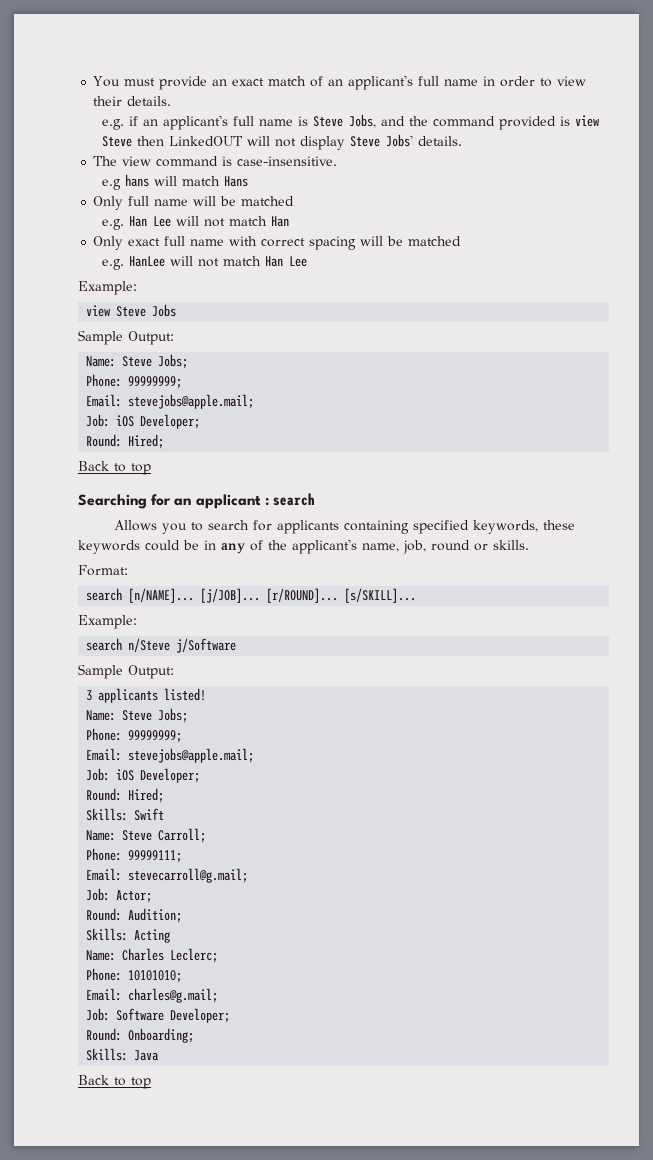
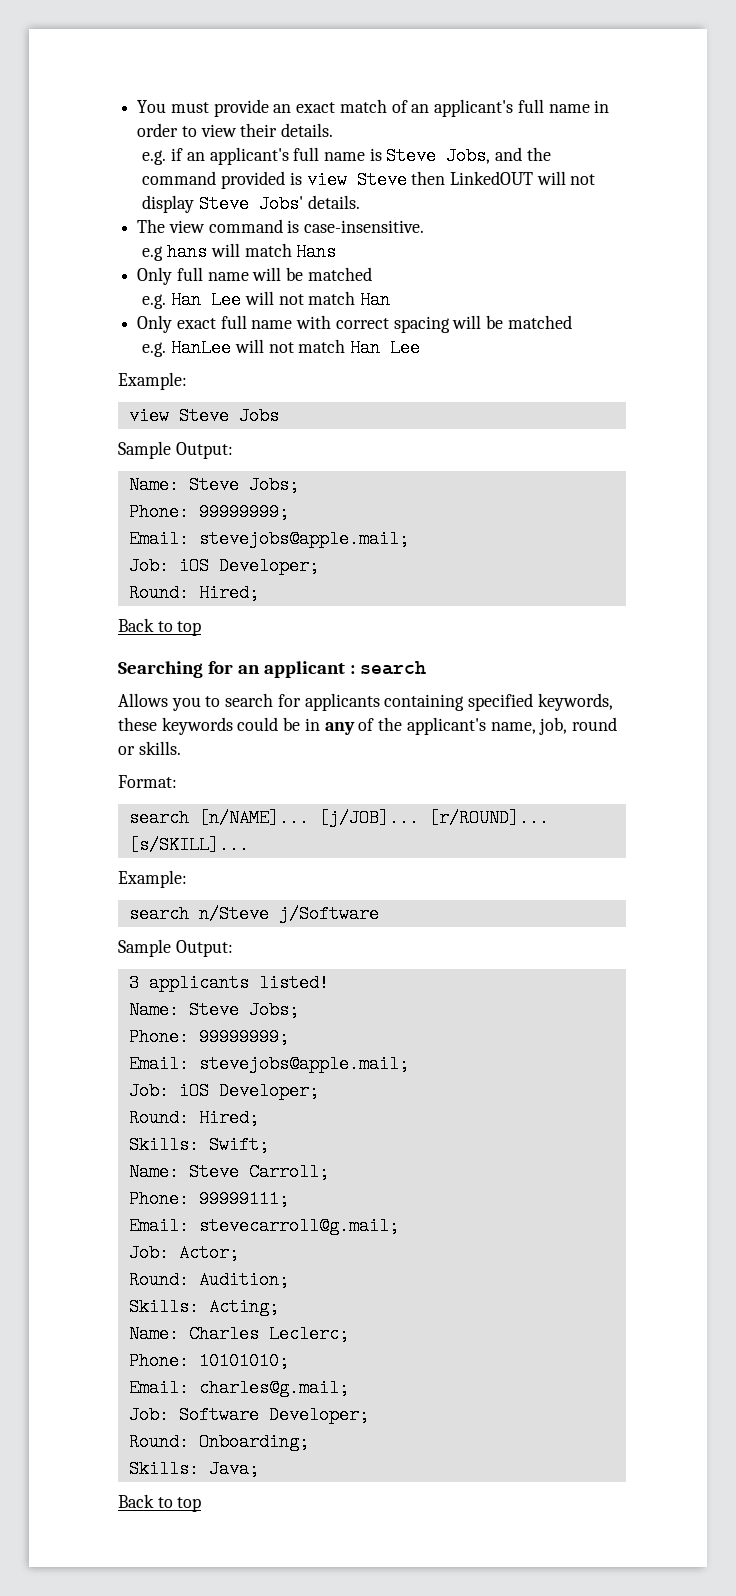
[134,808,165,821] Swift -> [208,1136,269,1154] Swift;
[134,929,171,943] Acting -> [208,1298,279,1316] Acting;
[134,1050,160,1061] Java -> [208,1460,259,1478] Java;

